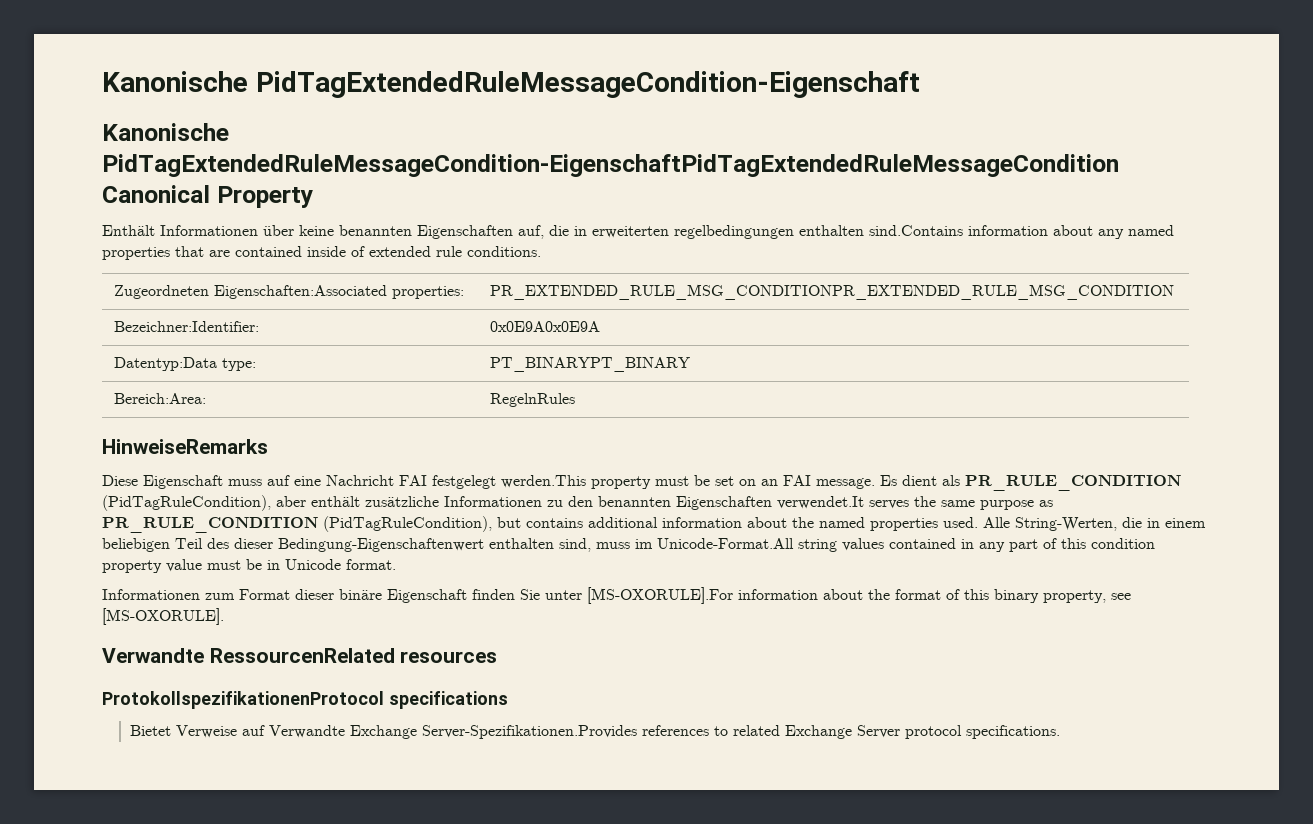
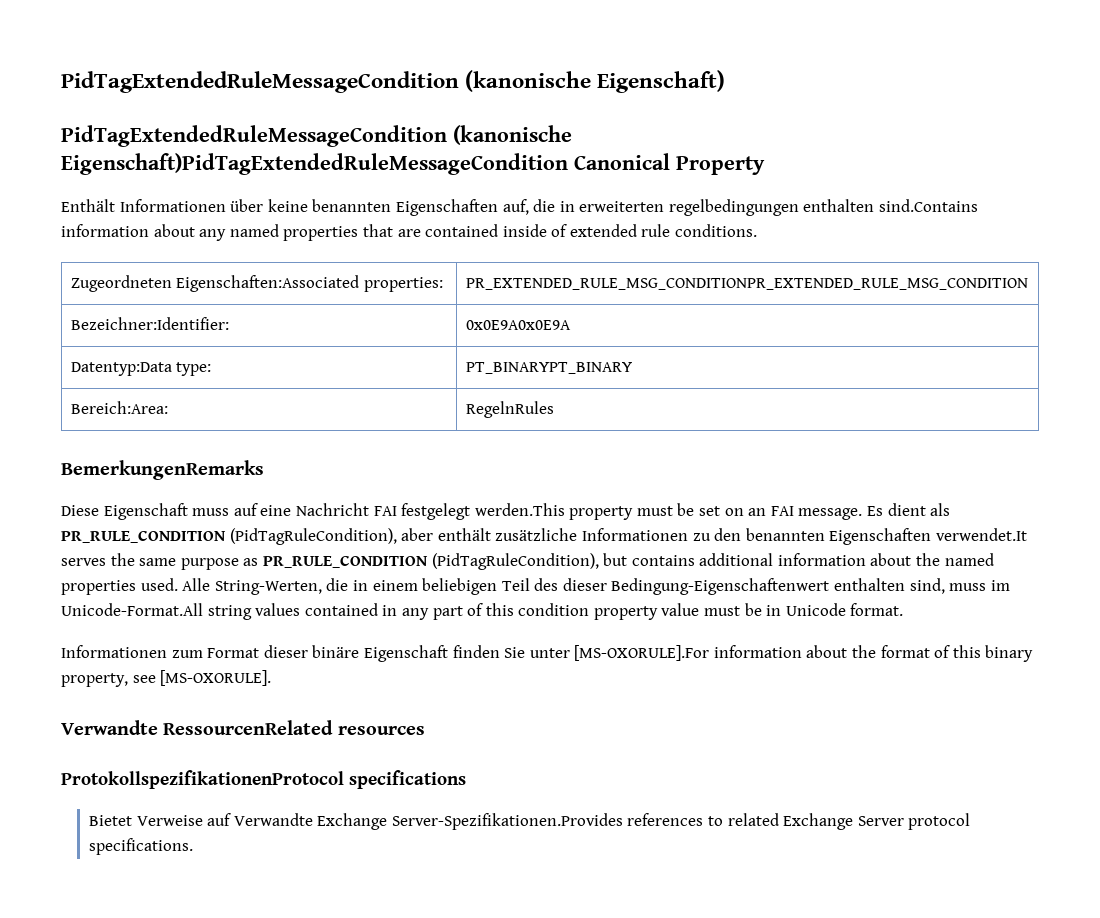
[102,71,920,98] [102,123,229,141] [102,154,1119,177] Kanonische PidTagExtendedRuleMessageCondition-Eigenschaft // Kanonische PidTagExtendedRuleMessageCondition-EigenschaftPidTagExtendedRuleMessageCondition -> [61,70,726,93] [61,125,572,147] [61,153,568,175] PidTagExtendedRuleMessageCondition (kanonische Eigenschaft) // PidTagExtendedRuleMessageCondition (kanonische Eigenschaft)PidTagExtendedRuleMessageCondition
[102,439,268,454] HinweiseRemarks -> [61,460,264,480] BemerkungenRemarks

